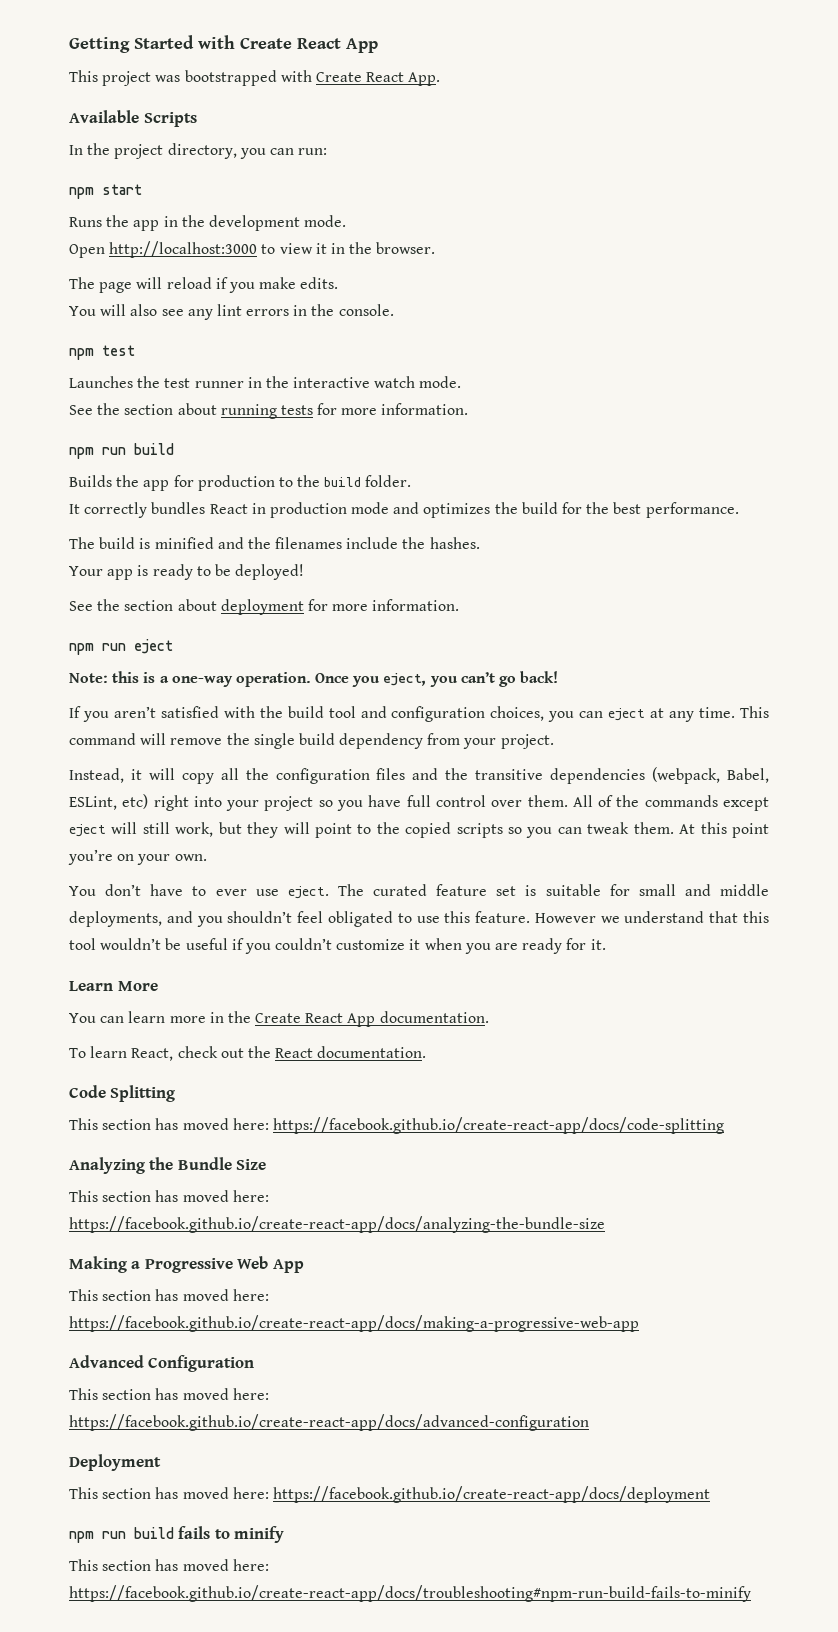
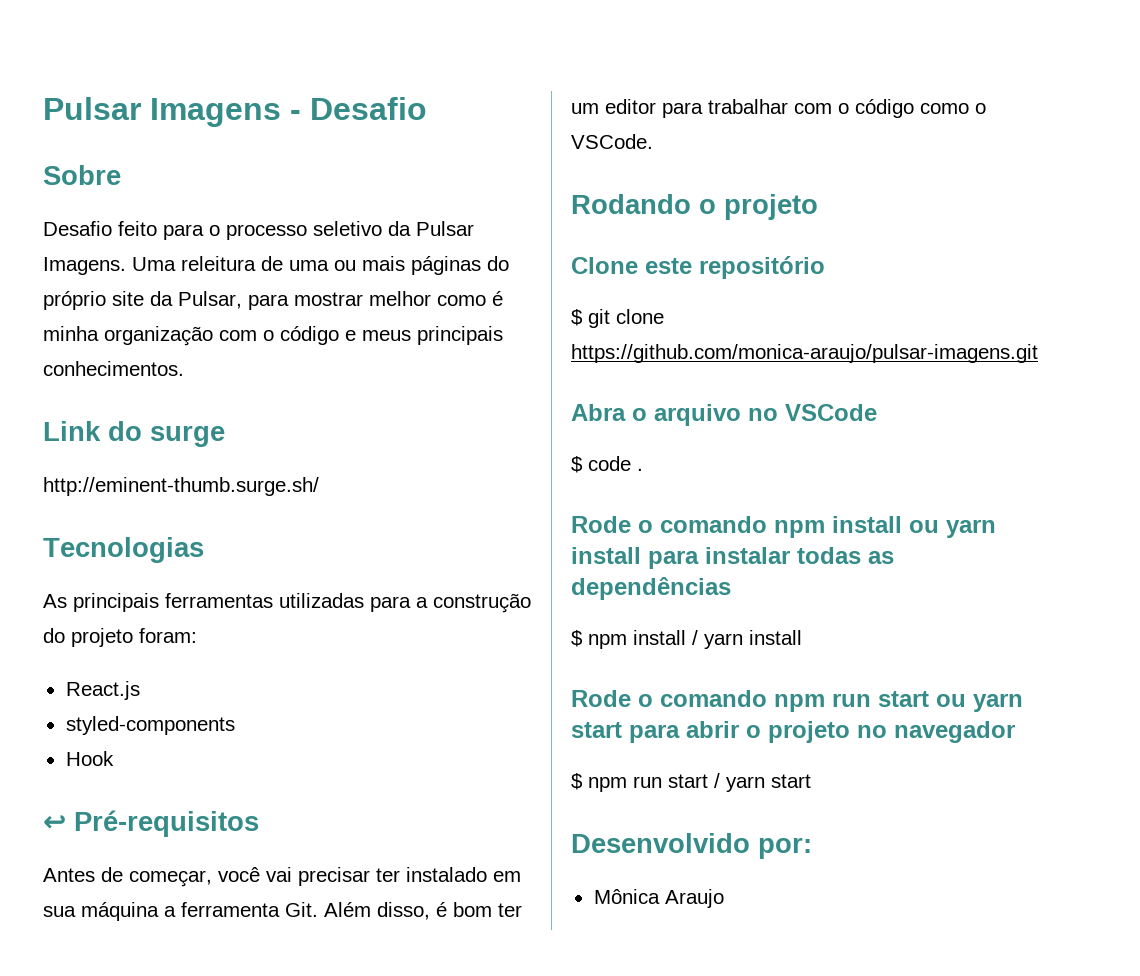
[69,35,378,53] [69,70,441,86] [69,110,197,127] [69,143,328,159] [69,184,142,199] [69,215,347,231] [69,241,436,258] [69,277,339,293] [69,304,394,320] [69,345,135,360] [69,376,462,388] [69,403,469,419] [69,443,174,459] [69,475,412,491] [69,502,739,518] [69,537,480,549] [69,564,305,580] [69,599,460,615] [69,639,173,655] [69,671,559,687] [69,706,770,722] [69,733,554,749] [69,767,769,784] [69,794,769,811] [69,822,769,838] [68,849,207,865] [69,884,769,899] [69,911,770,927] [69,938,606,954] [69,981,158,991] [69,1011,489,1027] [69,1046,427,1061] [69,1085,176,1102] [69,1117,724,1134] [69,1157,267,1174] [69,1190,269,1202] [69,1216,605,1233] [69,1256,304,1273] [69,1289,269,1301] [69,1315,639,1332] [69,1355,255,1372] [69,1388,269,1400] [69,1414,589,1431] [69,1454,161,1471] [69,1486,710,1503] [69,1526,285,1543] [69,1559,269,1571] [69,1585,751,1602] Getting Started with Create React App // This project was bootstrapped with Create React App. // Available Scripts // In the project directory, you can run: // npm start // Runs the app in the development mode. // Open http://localhost:3000 to view it in the browser. // The page will reload if you make edits. // You will also see any lint errors in the console. // npm test // Launches the test runner in the interactive watch mode. // See the section about running tests for more information. // npm run build // Builds the app for production to the build folder. // It correctly bundles React in production mode and optimizes the build for the best performance. // The build is minified and the filenames include the hashes. // Your app is ready to be deployed! // See the section about deployment for more information. // npm run eject // Note: this is a one-way operation. Once you eject, you can’t go back! // If you aren’t satisfied with the build tool and configuration choices, you can eject at any time. This command will remove the single build dependency from your project. // Instead, it will copy all the configuration files and the transitive dependencies (webpack, Babel, ESLint, etc) right into your project so you have full control over them. All of the commands except eject will still work, but they will point to the copied scripts so you can tweak them. At this point you’re on your own. // You don’t have to ever use eject. The curated feature set is suitable for small and middle deployments, and you shouldn’t feel obligated to use this feature. However we understand that this tool wouldn’t be useful if you couldn’t customize it when you are ready for it. // Learn More // You can learn more in the Create React App documentation. // To learn React, check out the React documentation. // Code Splitting // This section has moved here: https://facebook.github.io/create-react-app/docs/code-splitting // Analyzing the Bundle Size // This section has moved here: https://facebook.github.io/create-react-app/docs/analyzing-the-bundle-size // Making a Progressive Web App // This section has moved here: https://facebook.github.io/create-react-app/docs/making-a-progressive-web-app // Advanced Configuration // This section has moved here: https://facebook.github.io/create-react-app/docs/advanced-configuration // Deployment // This section has moved here: https://facebook.github.io/create-react-app/docs/deployment // npm run build fails to minify // This section has moved here: https://facebook.github.io/create-react-app/docs/troubleshooting#npm-run-build-fails-to-minify -> [43,97,427,127] [43,165,121,185] [43,221,474,240] [43,256,509,275] [43,291,503,310] [43,326,503,346] [43,361,184,376] [43,421,225,447] [43,477,319,496] [43,537,204,563] [43,593,531,613] [43,628,197,647] [65,681,140,700] [65,716,235,735] [65,751,114,766] [43,810,259,837] [43,867,521,887] [43,902,522,921] [571,99,986,118] [571,134,653,149] [571,194,818,220] [571,256,825,279] [571,309,664,328] [571,344,1038,363] [571,404,877,426] [571,456,643,473] [571,516,996,538] [571,547,894,569] [571,577,731,600] [571,630,802,649] [571,690,1023,712] [571,721,1015,743] [571,773,811,792] [571,833,812,859] [593,889,724,908] Pulsar Imagens - Desafio // Sobre // Desafio feito para o processo seletivo da Pulsar Imagens. Uma releitura de uma ou mais páginas do próprio site da Pulsar, para mostrar melhor como é minha organização com o código e meus principais conhecimentos. // Link do surge // http://eminent-thumb.surge.sh/ // Tecnologias // As principais ferramentas utilizadas para a construção do projeto foram: // React.js // styled-components // Hook // ↩ Pré-requisitos // Antes de começar, você vai precisar ter instalado em sua máquina a ferramenta Git. Além disso, é bom ter um editor para trabalhar com o código como o VSCode. // Rodando o projeto // Clone este repositório // $ git clone https://github.com/monica-araujo/pulsar-imagens.git // Abra o arquivo no VSCode // $ code . // Rode o comando npm install ou yarn install para instalar todas as dependências // $ npm install / yarn install // Rode o comando npm run start ou yarn start para abrir o projeto no navegador // $ npm run start / yarn start // Desenvolvido por: // Mônica Araujo

